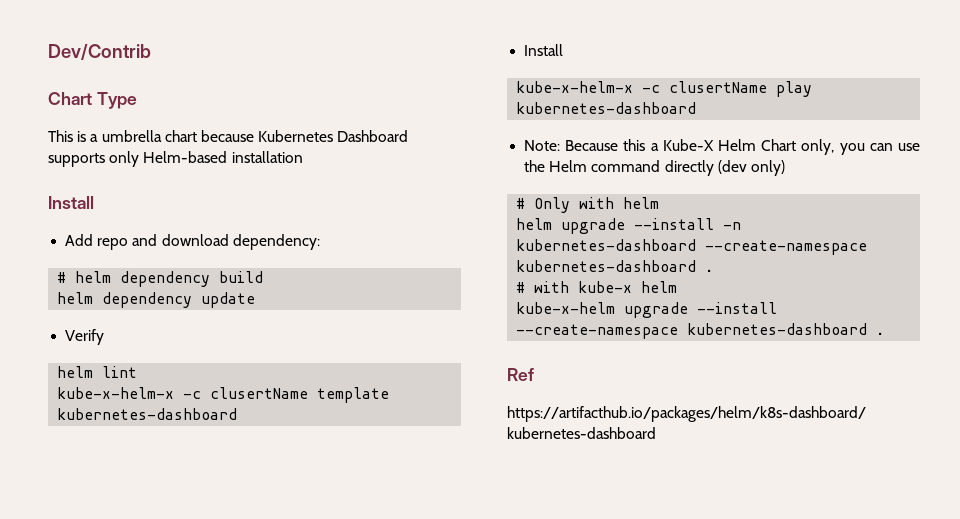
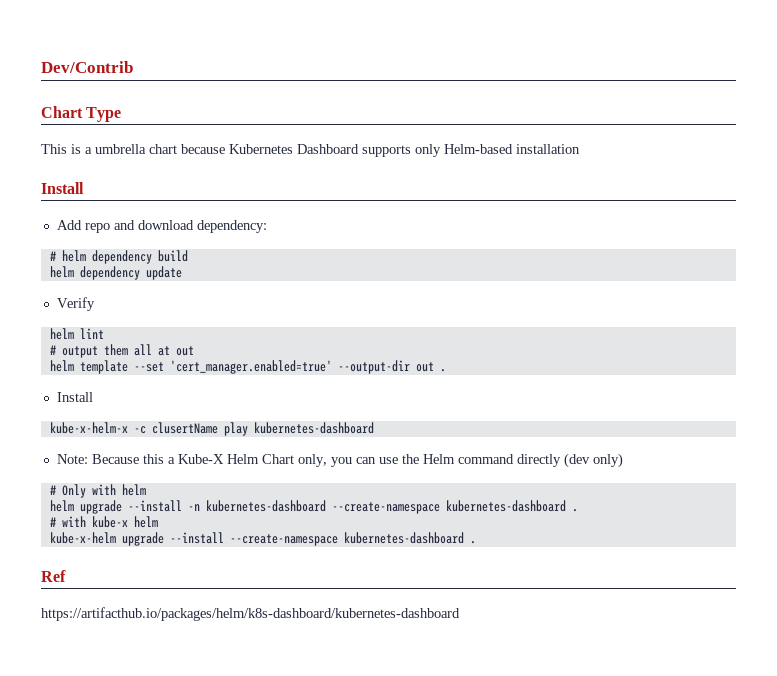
[57,387,390,403] [57,408,238,420] kube-x-helm-x -c clusertName template kubernetes-dashboard -> [49,344,194,358] [49,360,446,374] # output them all at out // helm template --set 'cert_manager.enabled=true' --output-dir out .

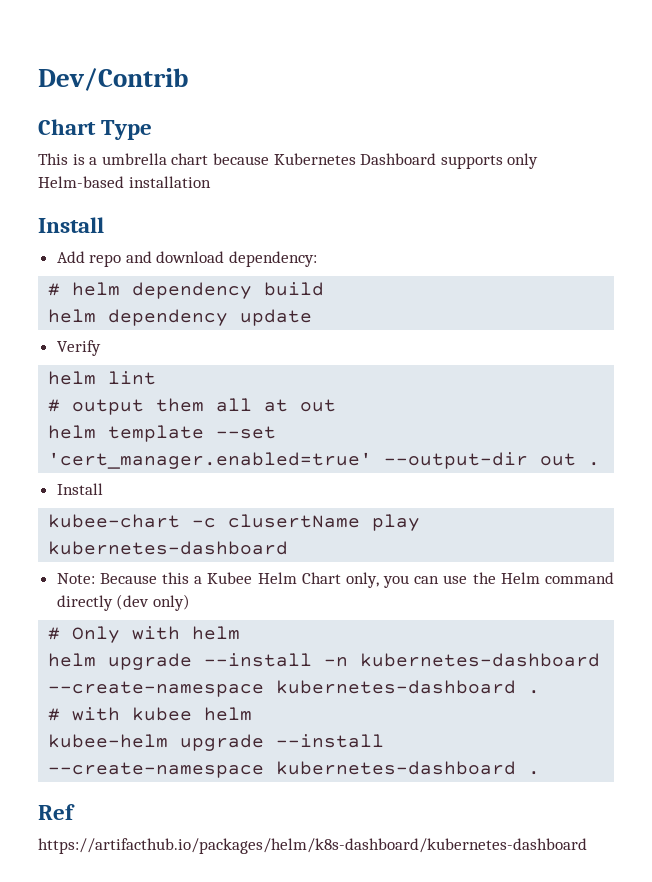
[49,422,128,434] kube-x-helm-x -> [48,514,181,528] kubee-chart
[177,454,224,464] Kube-X -> [207,572,253,584] Kubee
[91,516,158,528] [49,532,116,544] kube-x helm // kube-x-helm -> [132,707,253,721] [48,734,169,748] kubee helm // kubee-helm

